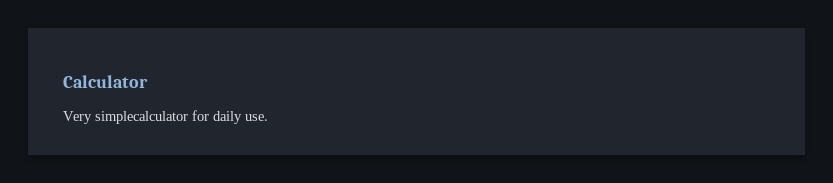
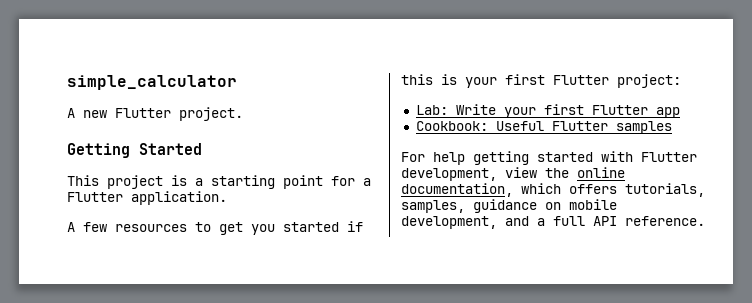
[63,75,148,88] [63,110,268,124] Calculator // Very simplecalculator for daily use. -> [67,75,237,90] [67,107,243,121] [67,143,202,158] [67,175,371,189] [67,191,227,205] [67,221,363,235] [401,74,681,88] [415,104,680,118] [415,121,672,134] [401,151,697,165] [401,167,625,181] [401,183,705,197] [401,199,617,213] [401,216,705,229] simple_calculator // A new Flutter project. // Getting Started // This project is a starting point for a Flutter application. // A few resources to get you started if this is your first Flutter project: // Lab: Write your first Flutter app // Cookbook: Useful Flutter samples // For help getting started with Flutter development, view the online documentation, which offers tutorials, samples, guidance on mobile development, and a full API reference.

